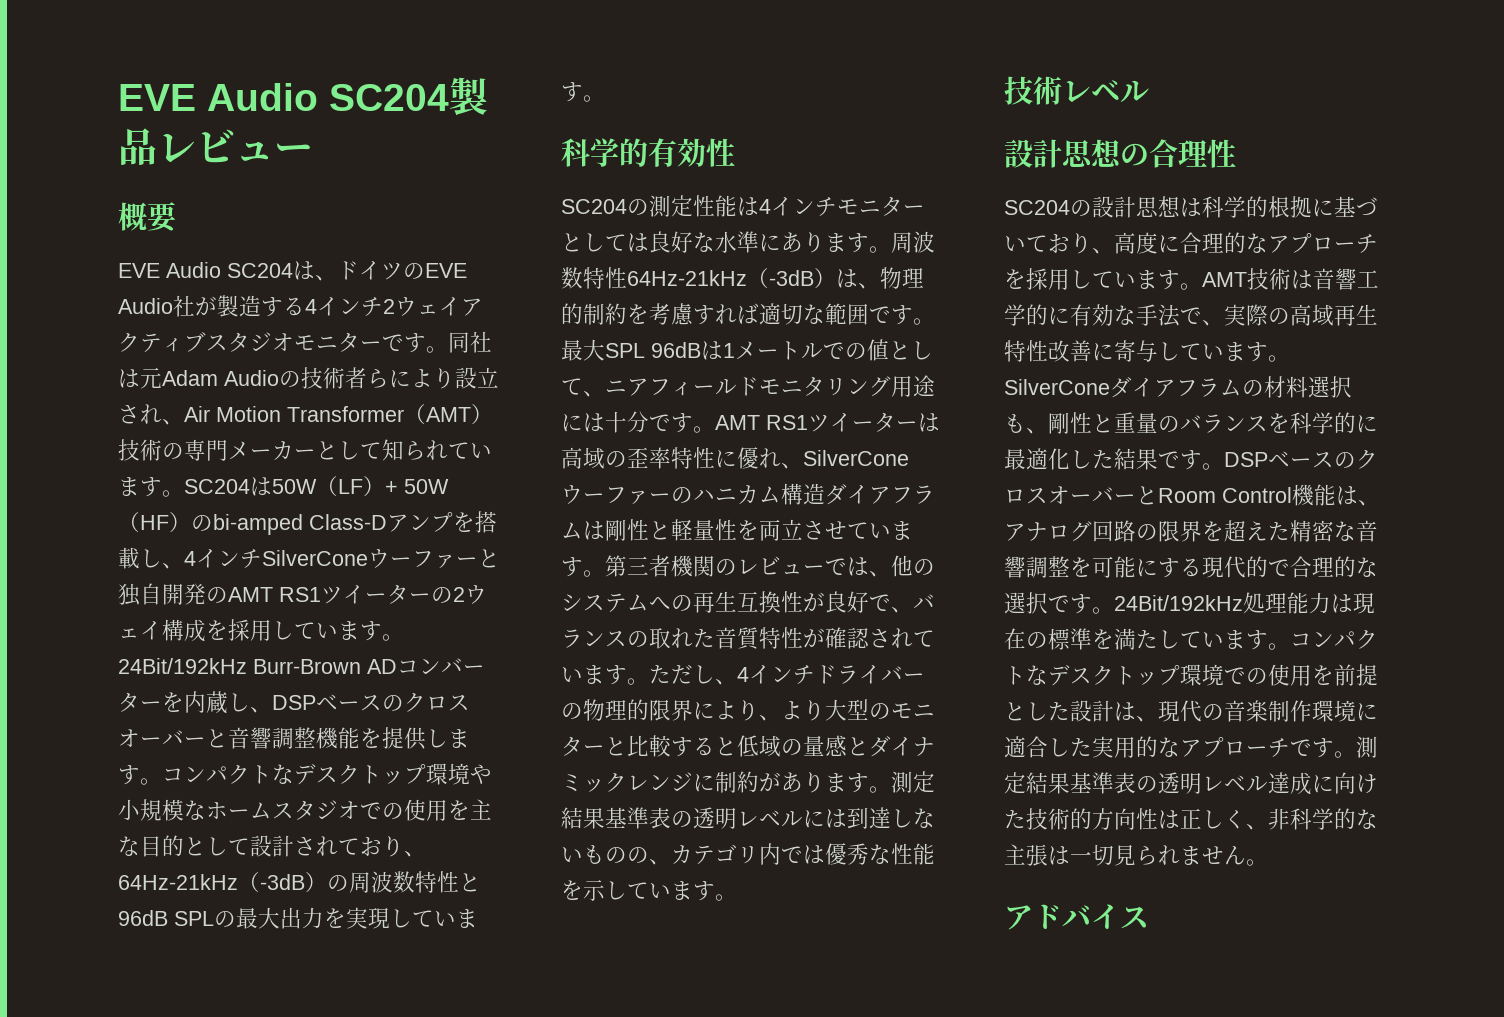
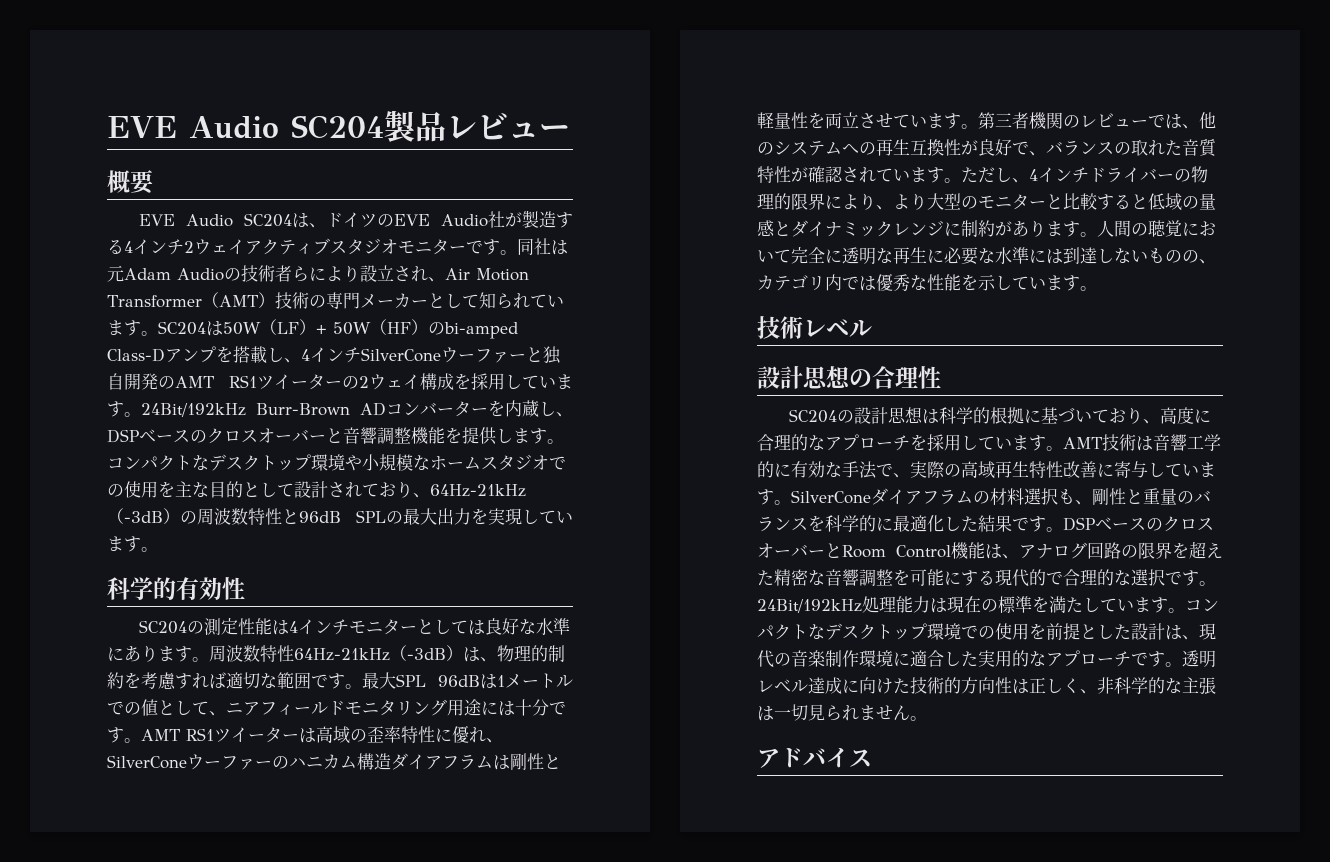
[891,771,935,793] [561,807,803,829] 測定結果基準表の透明レベル -> [1097,220,1216,237] [757,247,1029,265] 人間の聴覚において完全に透明な再生に必要な水準
[1356,736,1378,758] [1004,772,1158,794] 測定結果基準表の -> (1182, 664) none

